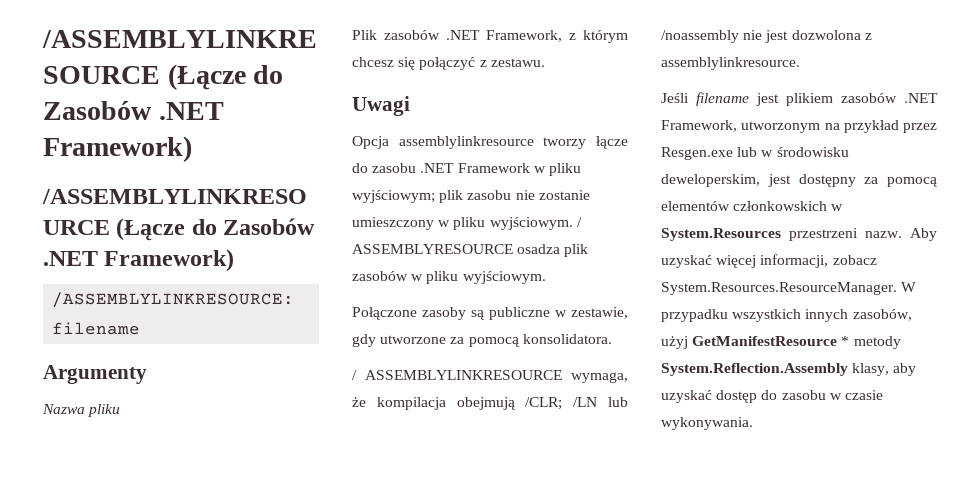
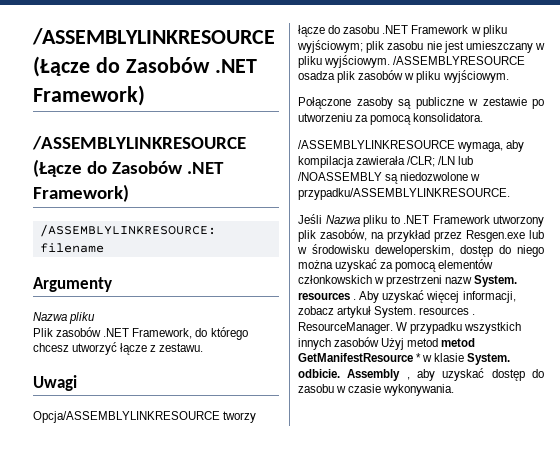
[569,30,628,43] [352,57,476,70] z którym chcesz się połączyć -> [195,327,248,340] [33,342,148,355] do którego chcesz utworzyć łącze
[352,136,534,149] Opcja assemblylinkresource -> [33,411,220,423] Opcja/ASSEMBLYLINKRESOURCE
[538,190,590,200] [352,217,582,230] [352,244,513,254] zostanie umieszczony w pliku wyjściowym. / ASSEMBLYRESOURCE -> [443,41,545,53] [298,55,526,68] jest umieszczany w pliku wyjściowym. /ASSEMBLYRESOURCE
[571,307,628,319] [352,334,447,347] zestawie, gdy utworzone -> [482,97,544,109] [298,113,352,122] zestawie po utworzeniu
[352,370,628,383] [352,397,628,410] [661,30,872,43] [661,57,800,70] [661,92,938,106] [661,120,821,133] / ASSEMBLYLINKRESOURCE wymaga, że kompilacja obejmują /CLR; /LN lub /noassembly nie jest dozwolona z assemblylinkresource. // Jeśli filename jest plikiem zasobów .NET Framework, utworzonym -> [298,140,525,152] [298,156,474,168] [298,172,481,184] [298,188,510,200] [298,214,544,227] [298,229,367,242] /ASSEMBLYLINKRESOURCE wymaga, aby kompilacja zawierała /CLR; /LN lub /NOASSEMBLY są niedozwolone w przypadku/ASSEMBLYLINKRESOURCE. // Jeśli Nazwa pliku to .NET Framework utworzony plik zasobów,
[767,174,856,187] jest dostępny -> [460,245,544,257] [298,259,378,272] dostęp do niego można uzyskać
[661,228,902,241] System.Resources przestrzeni nazw. -> [386,275,518,287] [298,292,357,300] przestrzeni nazw System. resources .
[661,282,917,295] [661,309,912,322] [661,336,901,349] [661,363,890,376] System.Resources.ResourceManager. W przypadku wszystkich innych zasobów, użyj GetManifestResource * metody System.Reflection.Assembly klasy, -> [337,306,476,318] [298,322,522,334] [298,337,476,350] [298,353,511,365] [298,369,410,381] artykuł System. resources . ResourceManager. W przypadku wszystkich innych zasobów Użyj metod metod GetManifestResource * w klasie System. odbicie. Assembly ,

